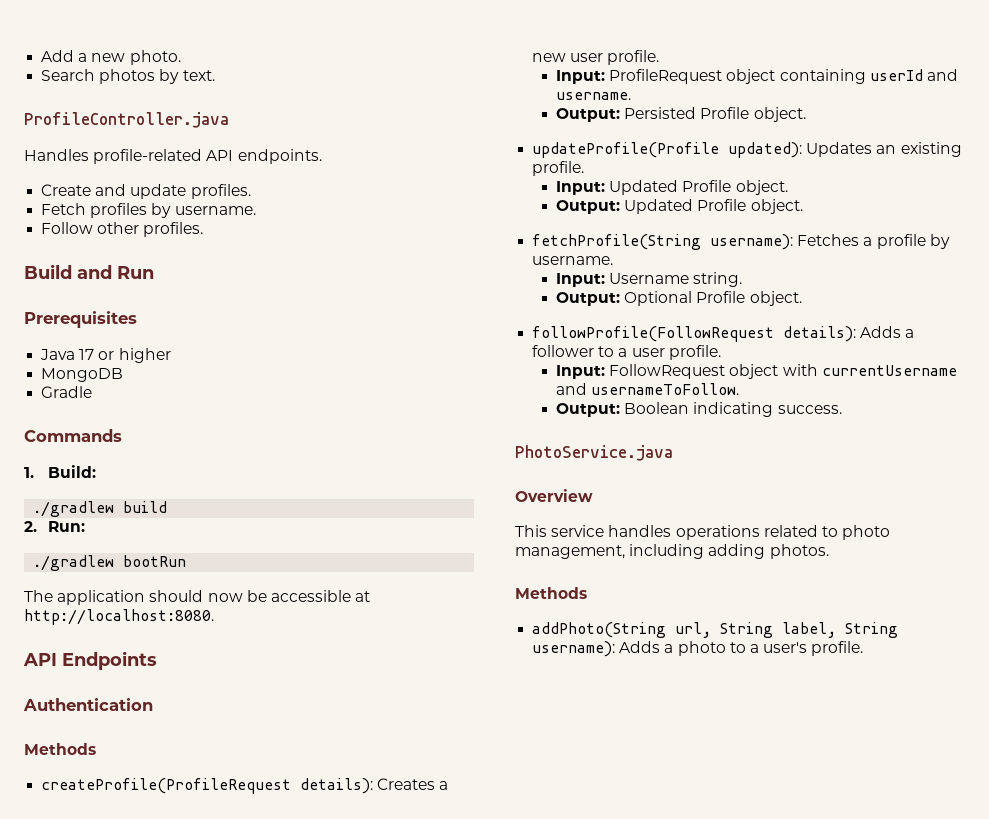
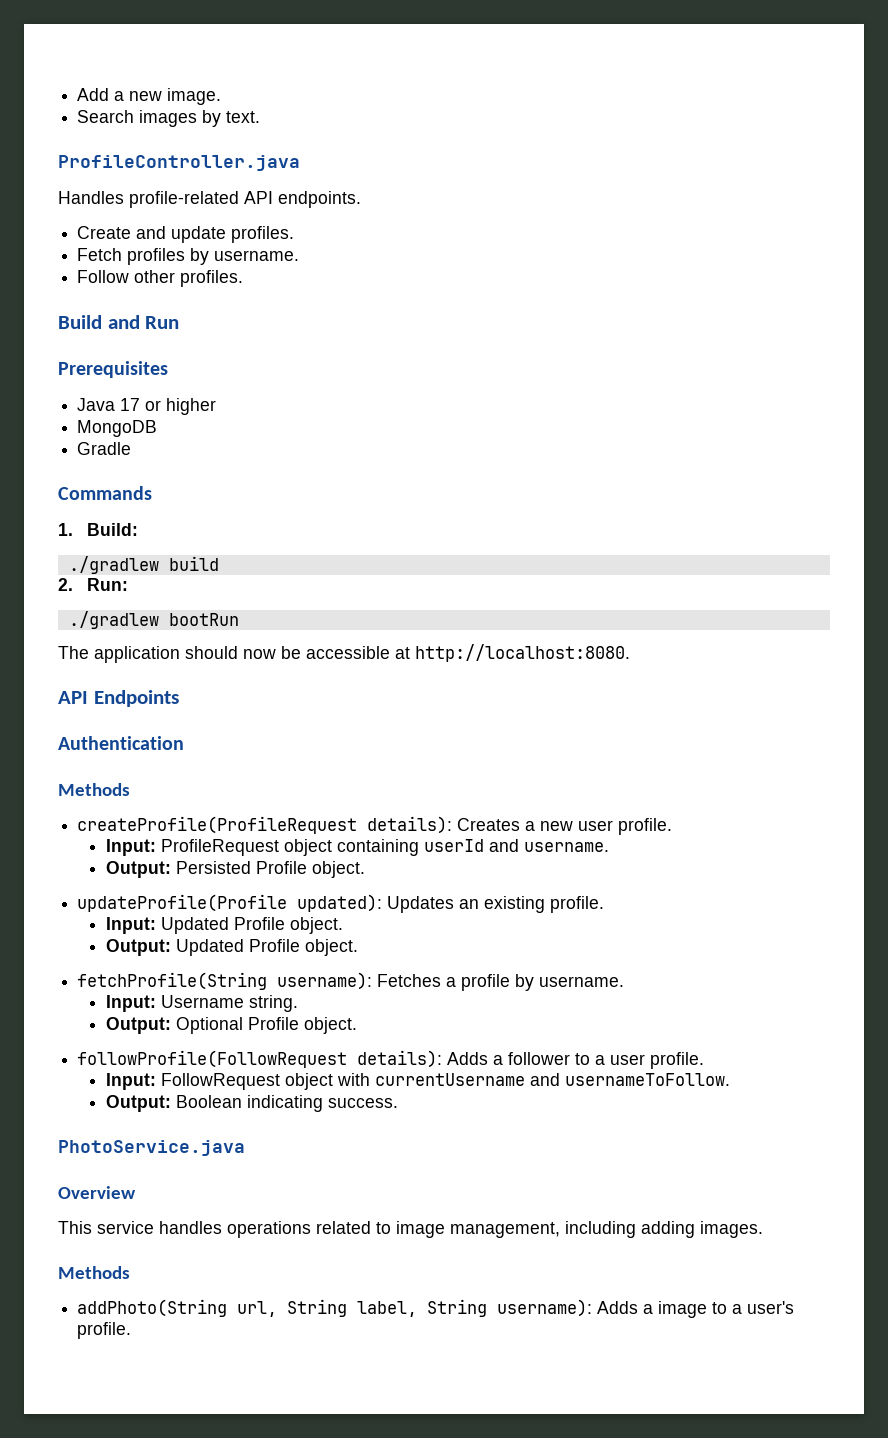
[129,50,181,65] photo. -> [167,88,222,105] image.
[99,69,156,84] photos -> [139,110,198,127] images
[842,525,891,540] photo -> [396,1221,445,1238] image
[769,544,829,559] photos. -> [700,1221,763,1238] images.
[677,641,726,656] photo -> [658,1301,708,1318] image

